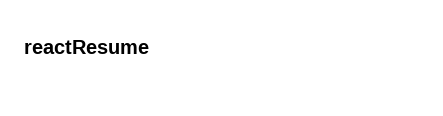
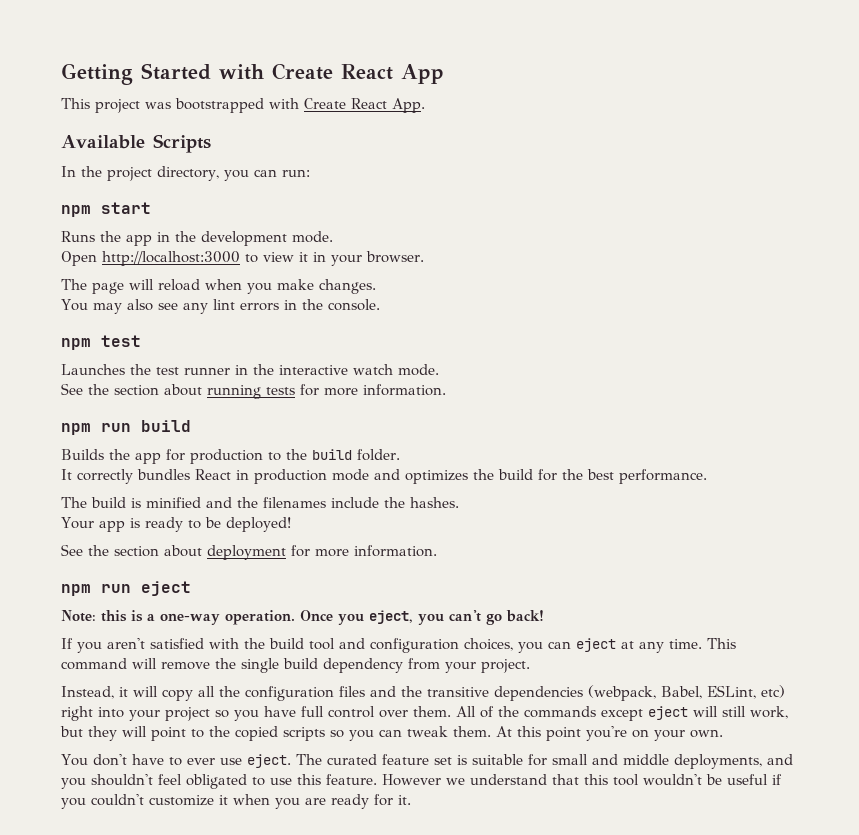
[24,40,149,54] reactResume -> [61,63,444,85] [61,98,425,113] [61,134,211,153] [61,166,310,181] [61,202,151,217] [61,231,333,246] [61,251,424,266] [61,279,376,294] [61,299,380,314] [61,335,141,350] [61,364,439,376] [61,383,446,399] [61,420,191,435] [61,449,400,464] [61,469,707,484] [61,497,459,508] [61,517,291,532] [61,544,437,560] [61,581,191,596] [61,610,544,625] [61,638,736,653] [61,658,530,673] [61,685,785,701] [61,706,788,721] [60,726,723,741] [61,754,793,769] [61,774,782,789] [61,794,411,809] Getting Started with Create React App // This project was bootstrapped with Create React App. // Available Scripts // In the project directory, you can run: // npm start // Runs the app in the development mode. // Open http://localhost:3000 to view it in your browser. // The page will reload when you make changes. // You may also see any lint errors in the console. // npm test // Launches the test runner in the interactive watch mode. // See the section about running tests for more information. // npm run build // Builds the app for production to the build folder. // It correctly bundles React in production mode and optimizes the build for the best performance. // The build is minified and the filenames include the hashes. // Your app is ready to be deployed! // See the section about deployment for more information. // npm run eject // Note: this is a one-way operation. Once you eject, you can't go back! // If you aren't satisfied with the build tool and configuration choices, you can eject at any time. This command will remove the single build dependency from your project. // Instead, it will copy all the configuration files and the transitive dependencies (webpack, Babel, ESLint, etc) right into your project so you have full control over them. All of the commands except eject will still work, but they will point to the copied scripts so you can tweak them. At this point you're on your own. // You don't have to ever use eject. The curated feature set is suitable for small and middle deployments, and you shouldn't feel obligated to use this feature. However we understand that this tool wouldn't be useful if you couldn't customize it when you are ready for it.

